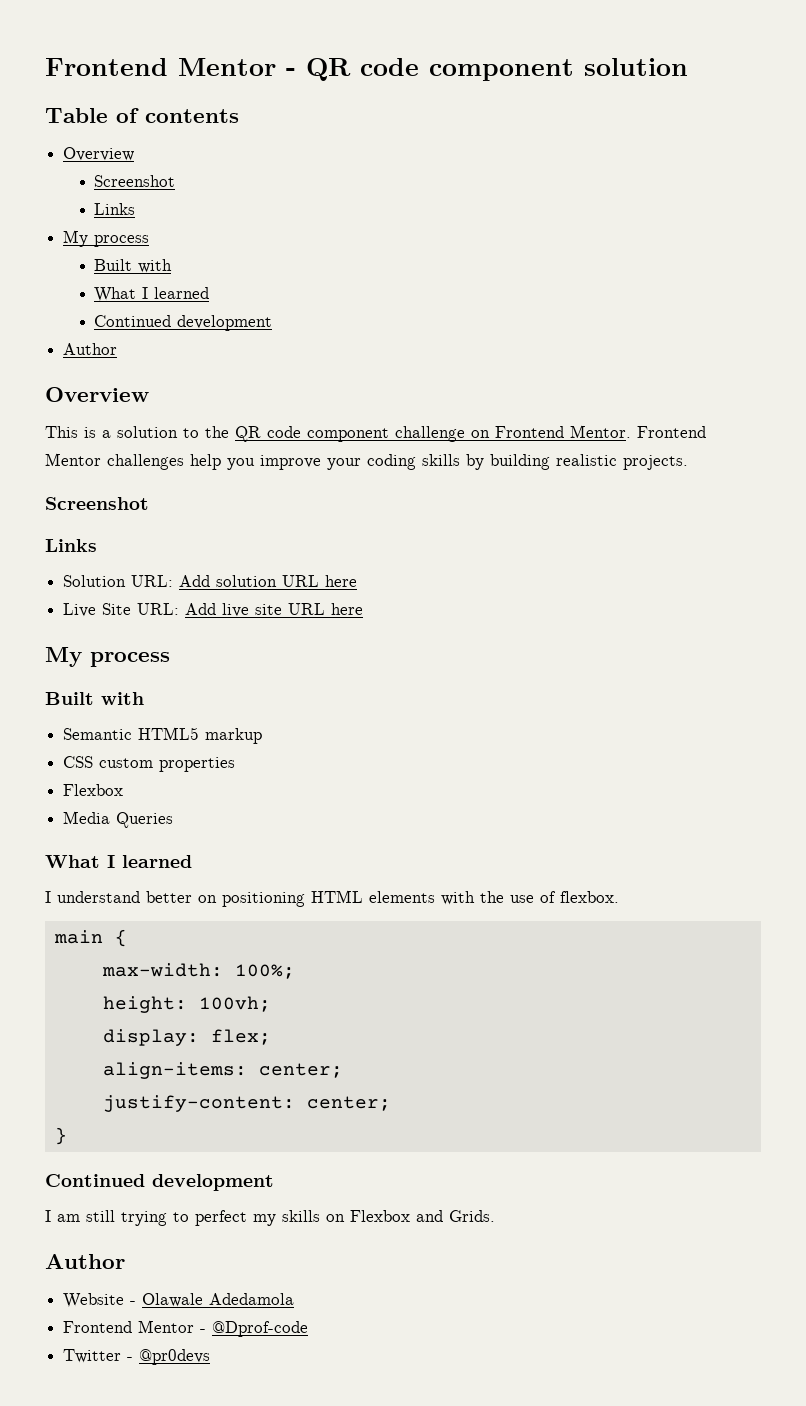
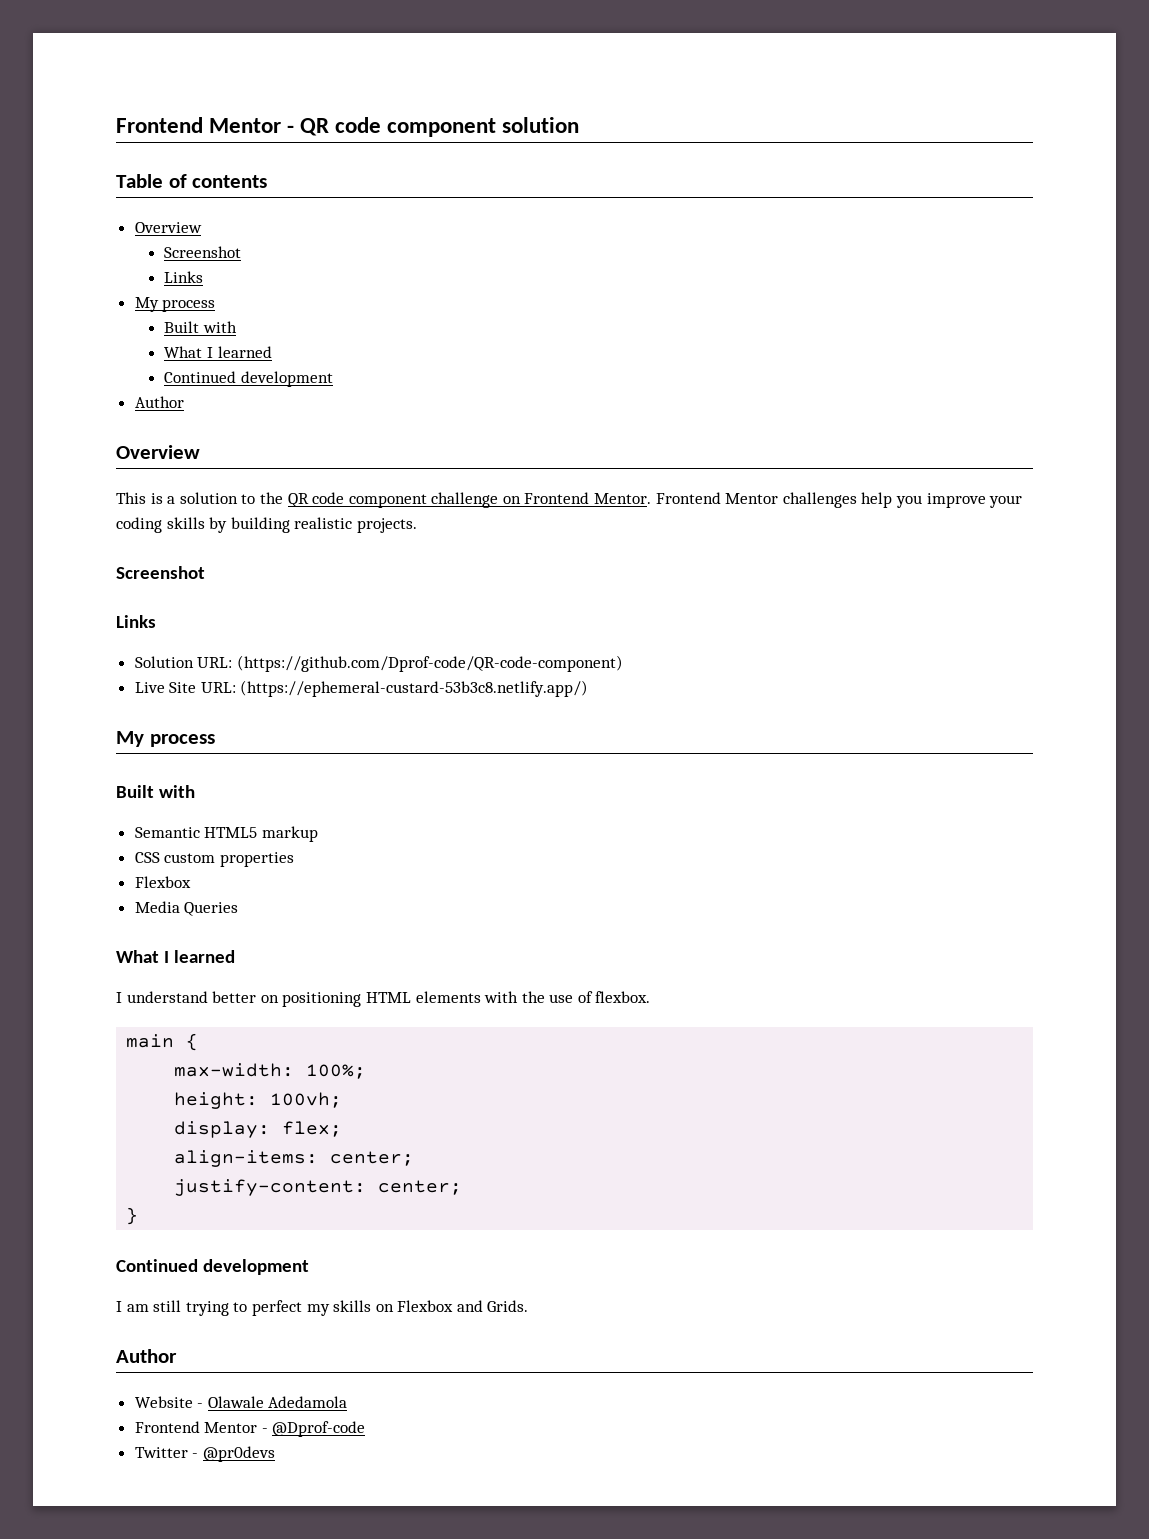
[179,575,358,587] Add solution URL here -> [236,655,623,672] (https://github.com/Dprof-code/QR-code-component)
[185,603,364,617] Add live site URL here -> [240,680,589,697] (https://ephemeral-custard-53b3c8.netlify.app/)

